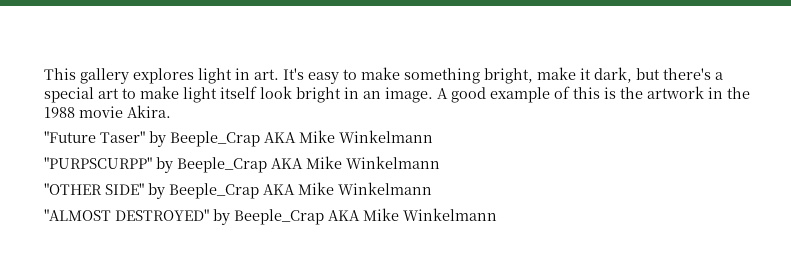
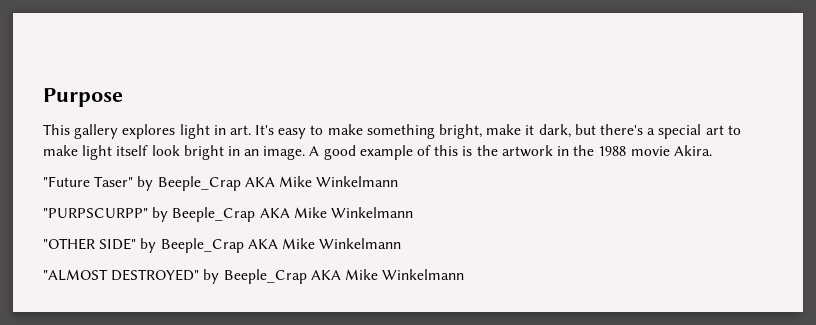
(44, 74) none -> [43,88,123,107] Purpose //

